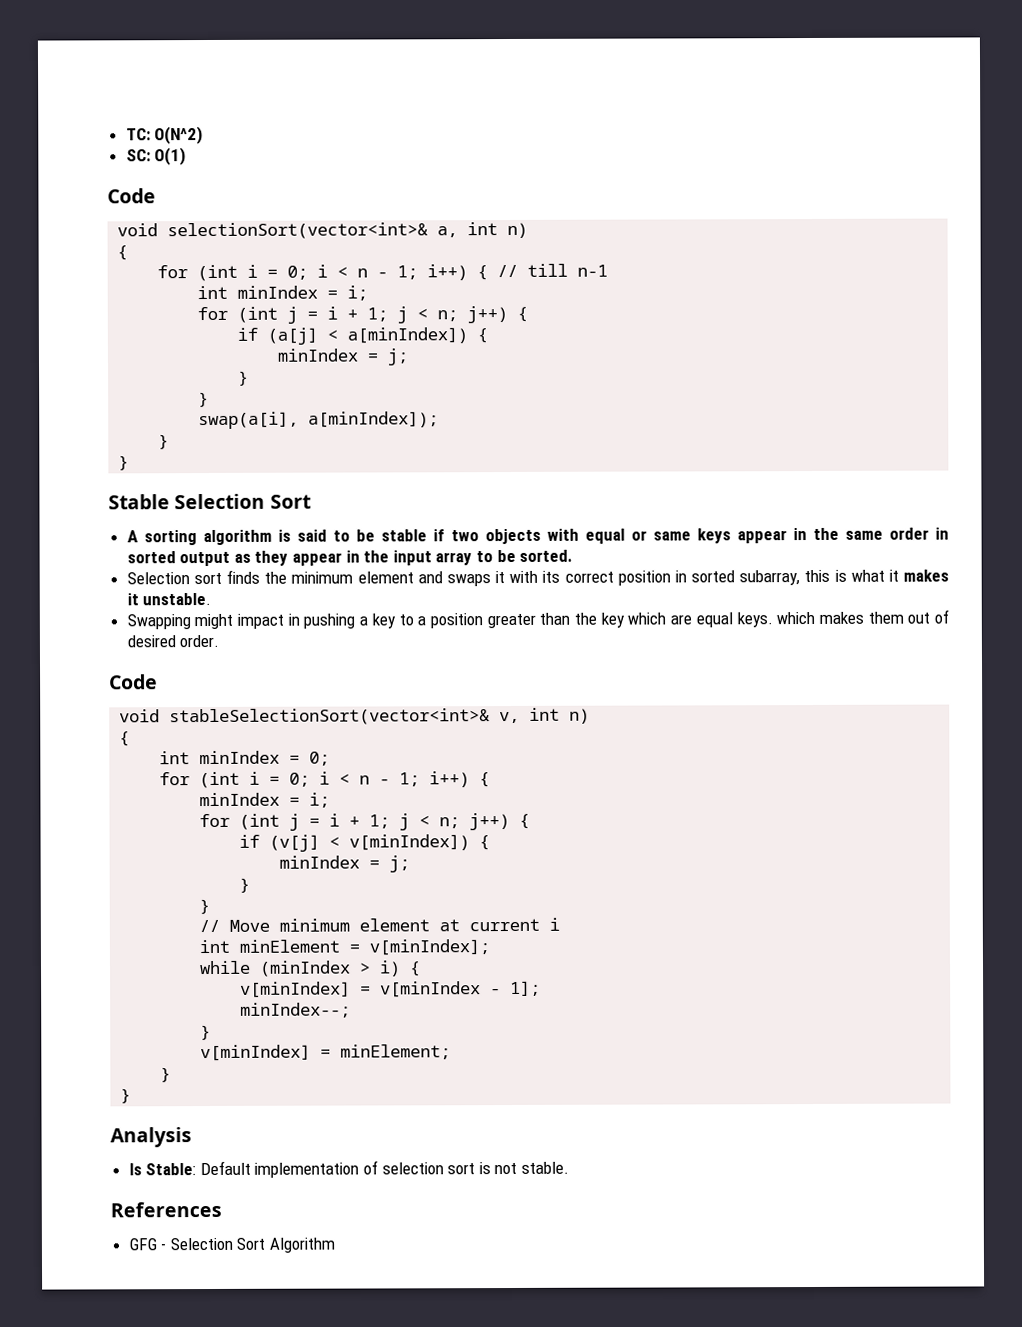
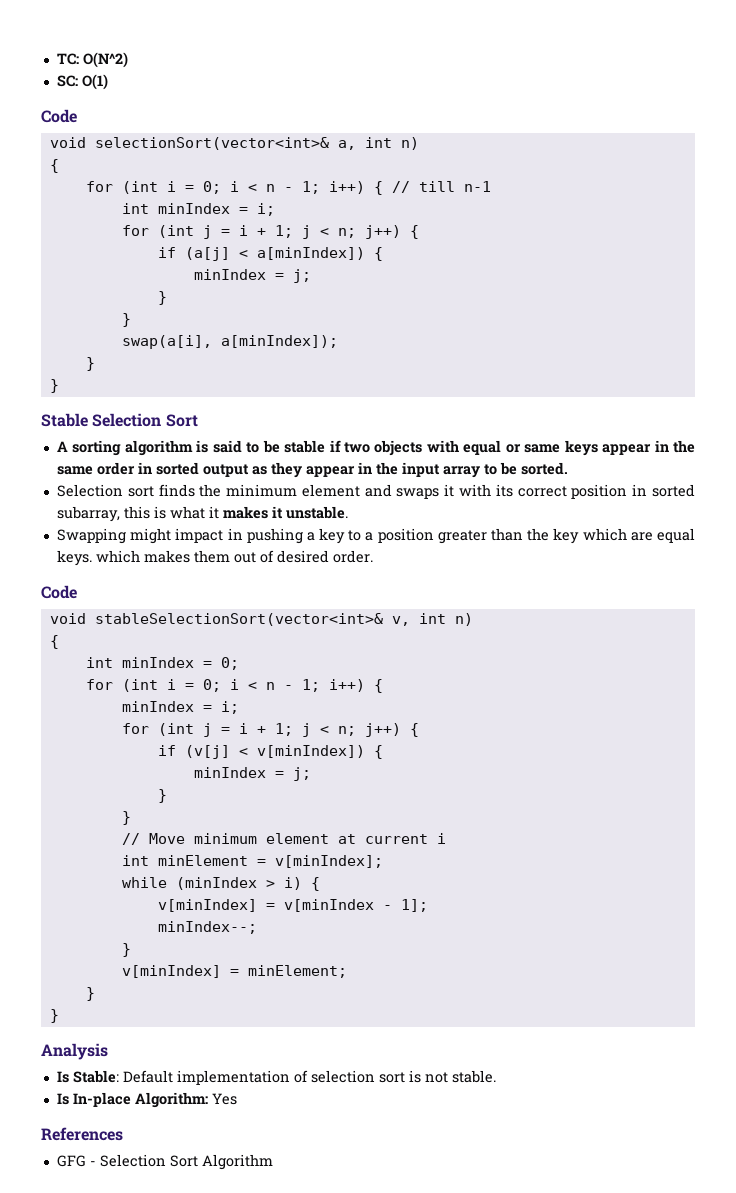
(570, 1167) none -> [56,1092,237,1108] // Is In-place Algorithm: Yes

